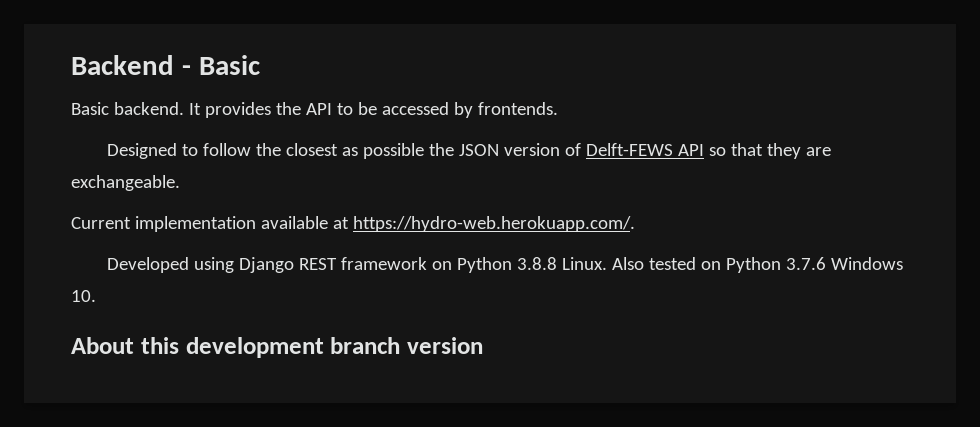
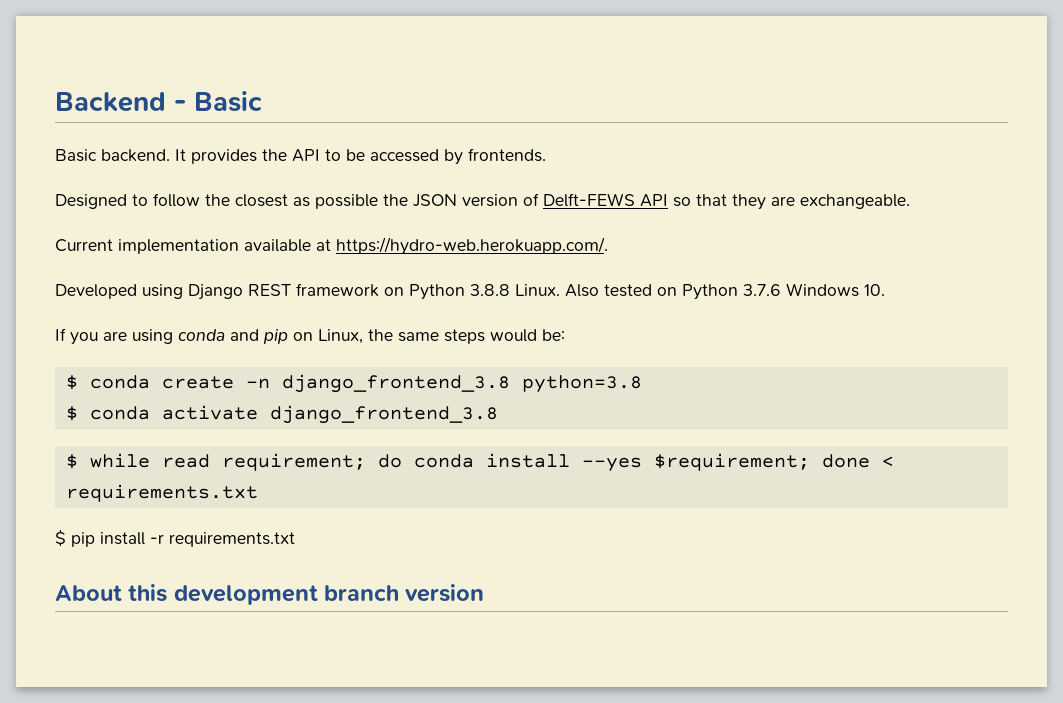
(96, 296) none -> [55,328,565,345] [65,374,642,393] [65,405,498,424] [65,453,894,472] [65,484,258,502] [55,530,295,547] // If you are using conda and pip on Linux, the same steps would be: // $ conda create -n django_frontend_3.8 python=3.8 // $ conda activate django_frontend_3.8 // $ while read requirement; do conda install --yes $requirement; done < requirements.txt // $ pip install -r requirements.txt

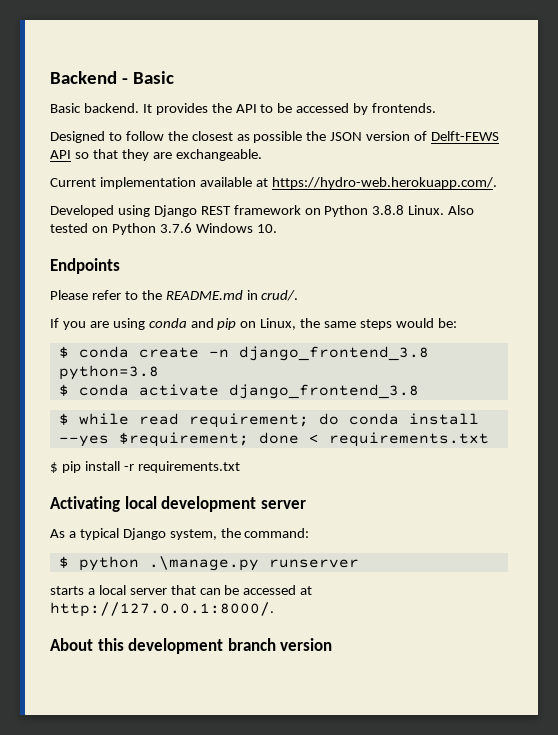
(885, 290) none -> [50,258,120,274] [50,290,299,301] // Endpoints // Please refer to the README.md in crud/.
(295, 539) none -> [50,496,306,512] [50,528,310,540] [58,556,359,571] [50,585,313,595] [50,602,274,617] // Activating local development server // As a typical Django system, the command: // $ python .\manage.py runserver // starts a local server that can be accessed at http://127.0.0.1:8000/.

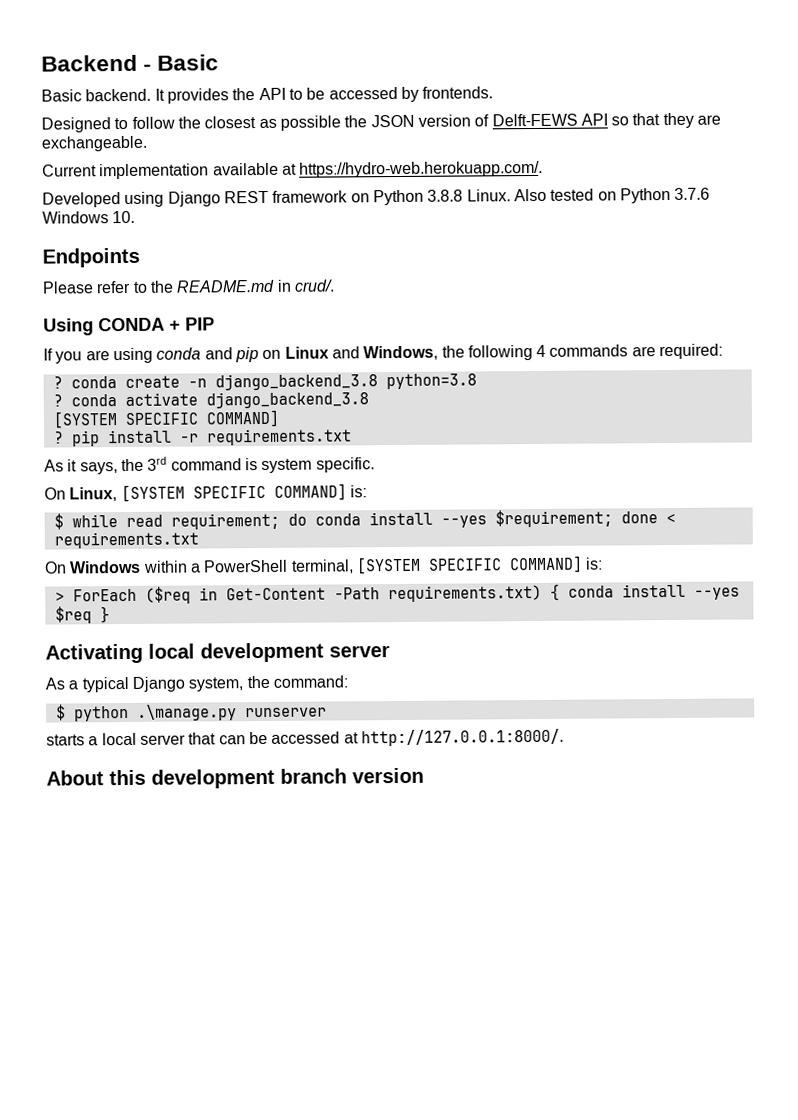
(299, 295) none -> [43,317,215,336] // Using CONDA + PIP
[260,318,457,330] [58,346,69,358] Linux, the same steps would be: // $ -> [284,343,724,361] [52,376,63,389] Linux and Windows, the following 4 commands are required: // ?
[238,346,429,361] django_frontend_3.8 -> [214,373,378,391] django_backend_3.8
[58,384,69,396] $ -> [52,394,63,407] ?
[228,384,419,399] django_frontend_3.8 -> [205,391,369,409] [52,409,280,429] [53,428,352,447] [44,456,375,475] [44,483,367,503] django_backend_3.8 // [SYSTEM SPECIFIC COMMAND] // ? pip install -r requirements.txt // As it says, the 3rd command is system specific. // On Linux, [SYSTEM SPECIFIC COMMAND] is:
[50,461,240,473] $ pip install -r requirements.txt -> [45,555,604,575] [54,583,740,604] [54,606,110,624] On Windows within a PowerShell terminal, [SYSTEM SPECIFIC COMMAND] is: // > ForEach ($req in Get-Content -Path requirements.txt) { conda install --yes $req }

